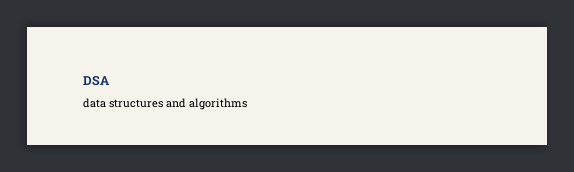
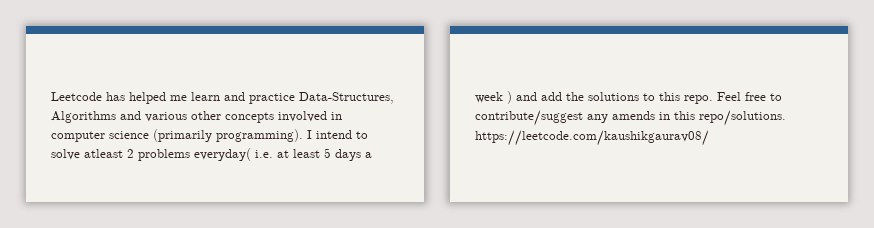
[83,75,109,86] [83,98,247,110] DSA // data structures and algorithms -> [51,92,394,104] [51,111,342,123] [51,129,368,142] [51,148,372,161] [475,91,782,104] [475,110,786,126] [475,130,709,146] Leetcode has helped me learn and practice Data-Structures, Algorithms and various other concepts involved in computer science (primarily programming). I intend to solve atleast 2 problems everyday( i.e. at least 5 days a week ) and add the solutions to this repo. Feel free to contribute/suggest any amends in this repo/solutions. https://leetcode.com/kaushikgaurav08/

